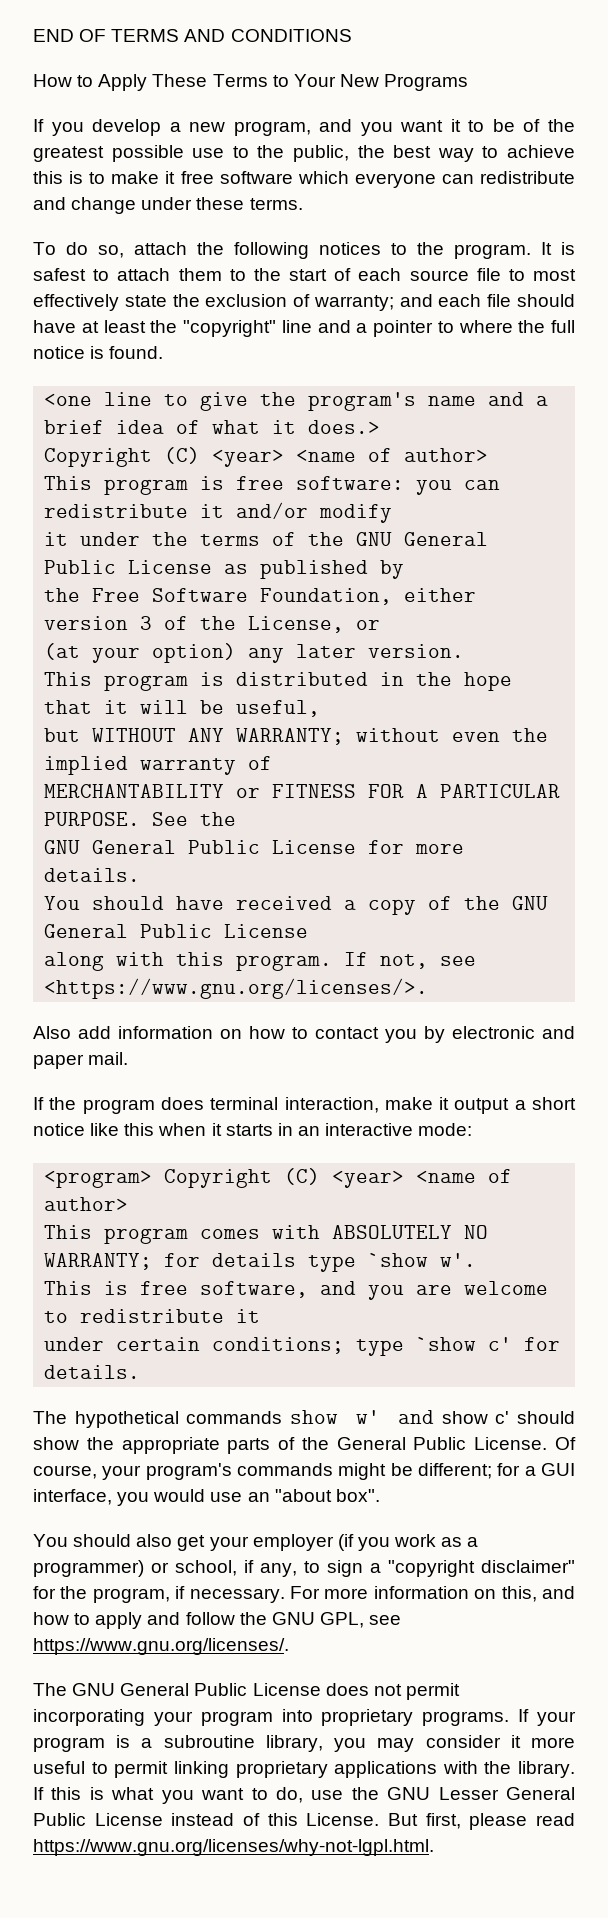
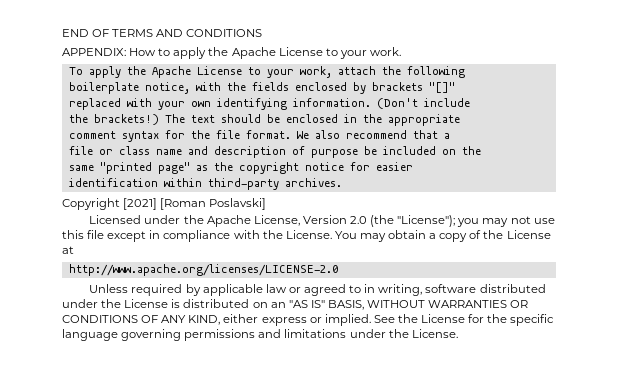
(352, 35) none -> [62,48,126,56] APPENDIX:
[98,74,469,91] [33,119,576,136] [33,145,576,162] [33,171,576,188] [33,197,303,214] [33,242,575,259] [33,268,577,281] [33,294,575,311] [33,320,575,337] [33,346,164,359] [44,392,549,411] [44,420,381,434] [44,447,489,467] [44,476,501,495] [44,502,393,523] [44,532,489,546] [44,560,405,579] [44,588,477,605] [44,616,381,633] [44,643,465,663] [44,672,513,691] [44,700,321,717] [44,728,549,745] [44,756,273,775] [44,784,561,798] [44,812,237,826] [44,840,465,854] [44,868,141,882] [44,896,549,915] [44,924,309,938] [44,952,477,971] [44,978,429,999] [33,1026,575,1043] [33,1052,129,1069] [33,1097,577,1114] [33,1123,473,1136] [44,1168,513,1188] [44,1197,129,1211] [44,1225,489,1244] [44,1253,477,1272] [44,1281,549,1300] [44,1309,261,1323] [44,1337,561,1356] [44,1365,141,1379] [33,1410,575,1428] [33,1437,576,1454] [33,1463,575,1480] [33,1489,380,1506] [33,1534,479,1551] [33,1560,575,1577] [33,1586,575,1603] [33,1612,402,1629] [33,1638,289,1655] [33,1683,460,1700] [33,1709,577,1726] [33,1735,575,1752] [33,1761,575,1778] [33,1787,575,1804] [33,1813,575,1830] [33,1839,434,1856] Apply These Terms to Your New Programs // If you develop a new program, and you want it to be of the greatest possible use to the public, the best way to achieve this is to make it free software which everyone can redistribute and change under these terms. // To do so, attach the following notices to the program. It is safest to attach them to the start of each source file to most effectively state the exclusion of warranty; and each file should have at least the "copyright" line and a pointer to where the full notice is found. // <one line to give the program's name and a brief idea of what it does.> // Copyright (C) <year> <name of author> // This program is free software: you can redistribute it and/or modify // it under the terms of the GNU General Public License as published by // the Free Software Foundation, either version 3 of the License, or // (at your option) any later version. // This program is distributed in the hope that it will be useful, // but WITHOUT ANY WARRANTY; without even the implied warranty of // MERCHANTABILITY or FITNESS FOR A PARTICULAR PURPOSE. See the // GNU General Public License for more details. // You should have received a copy of the GNU General Public License // along with this program. If not, see <https://www.gnu.org/licenses/>. // Also add information on how to contact you by electronic and paper mail. // If the program does terminal interaction, make it output a short notice like this when it starts in an interactive mode: // <program> Copyright (C) <year> <name of author> // This program comes with ABSOLUTELY NO WARRANTY; for details type `show w'. // This is free software, and you are welcome to redistribute it // under certain conditions; type `show c' for details. // The hypothetical commands show w' and show c' should show the appropriate parts of the General Public License. Of course, your program's commands might be different; for a GUI interface, you would use an "about box". // You should also get your employer (if you work as a programmer) or school, if any, to sign a "copyright disclaimer" for the program, if necessary. For more information on this, and how to apply and follow the GNU GPL, see https://www.gnu.org/licenses/. // The GNU General Public License does not permit incorporating your program into proprietary programs. If your program is a subroutine library, you may consider it more useful to permit linking proprietary applications with the library. If this is what you want to do, use the GNU Lesser General Public License instead of this License. But first, please read https://www.gnu.org/licenses/why-not-lgpl.html. -> [173,47,401,59] [68,66,465,78] [68,82,455,94] [68,98,470,110] [68,114,460,126] [68,130,450,142] [68,146,481,158] [68,162,413,174] [68,178,342,190] [62,198,267,210] [89,215,555,227] [62,230,551,242] [62,246,74,254] [68,264,338,276] [89,284,546,296] [62,299,529,310] [62,314,555,326] [62,329,458,341] apply the Apache License to your work. // To apply the Apache License to your work, attach the following // boilerplate notice, with the fields enclosed by brackets "[]" // replaced with your own identifying information. (Don't include // the brackets!) The text should be enclosed in the appropriate // comment syntax for the file format. We also recommend that a // file or class name and description of purpose be included on the // same "printed page" as the copyright notice for easier // identification within third-party archives. // Copyright [2021] [Roman Poslavski] // Licensed under the Apache License, Version 2.0 (the "License"); you may not use this file except in compliance with the License. You may obtain a copy of the License at // http://www.apache.org/licenses/LICENSE-2.0 // Unless required by applicable law or agreed to in writing, software distributed under the License is distributed on an "AS IS" BASIS, WITHOUT WARRANTIES OR CONDITIONS OF ANY KIND, either express or implied. See the License for the specific language governing permissions and limitations under the License.

